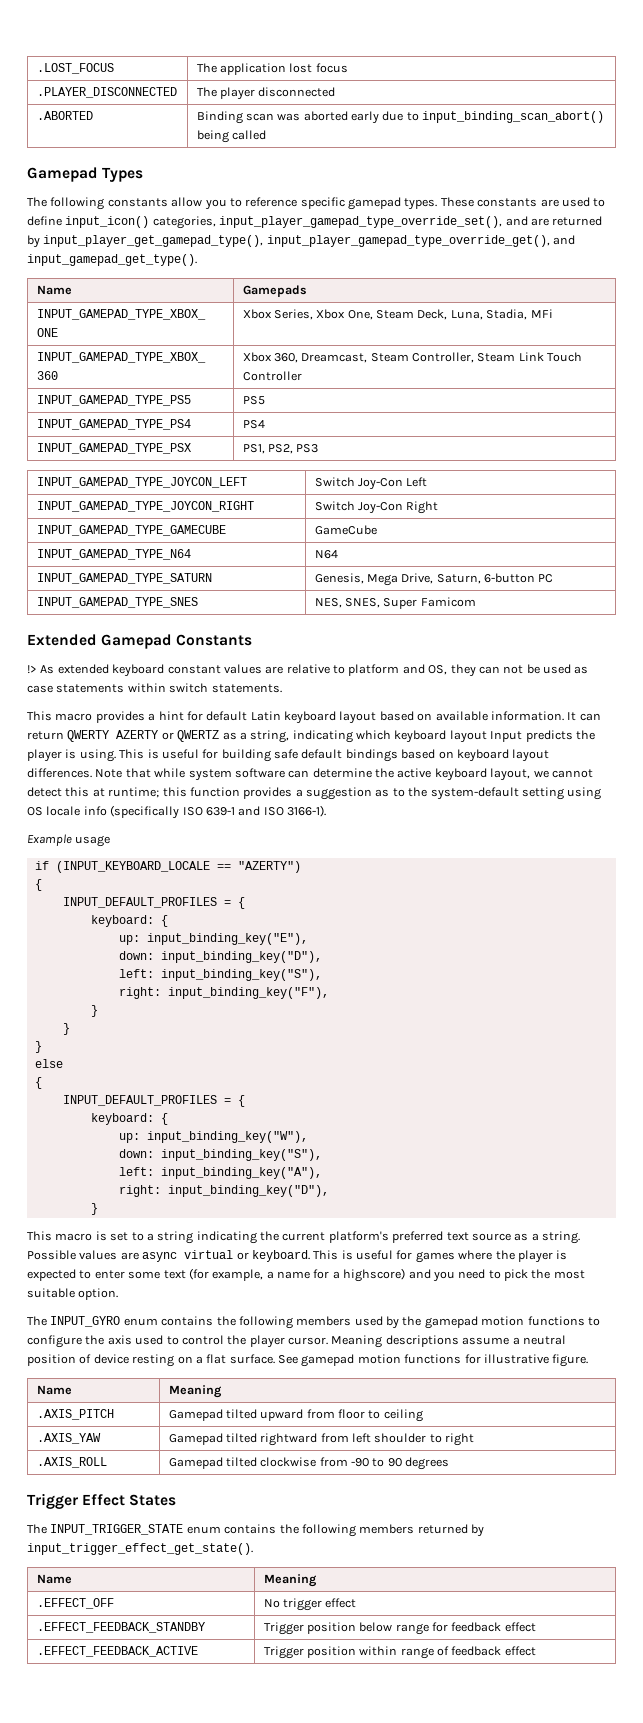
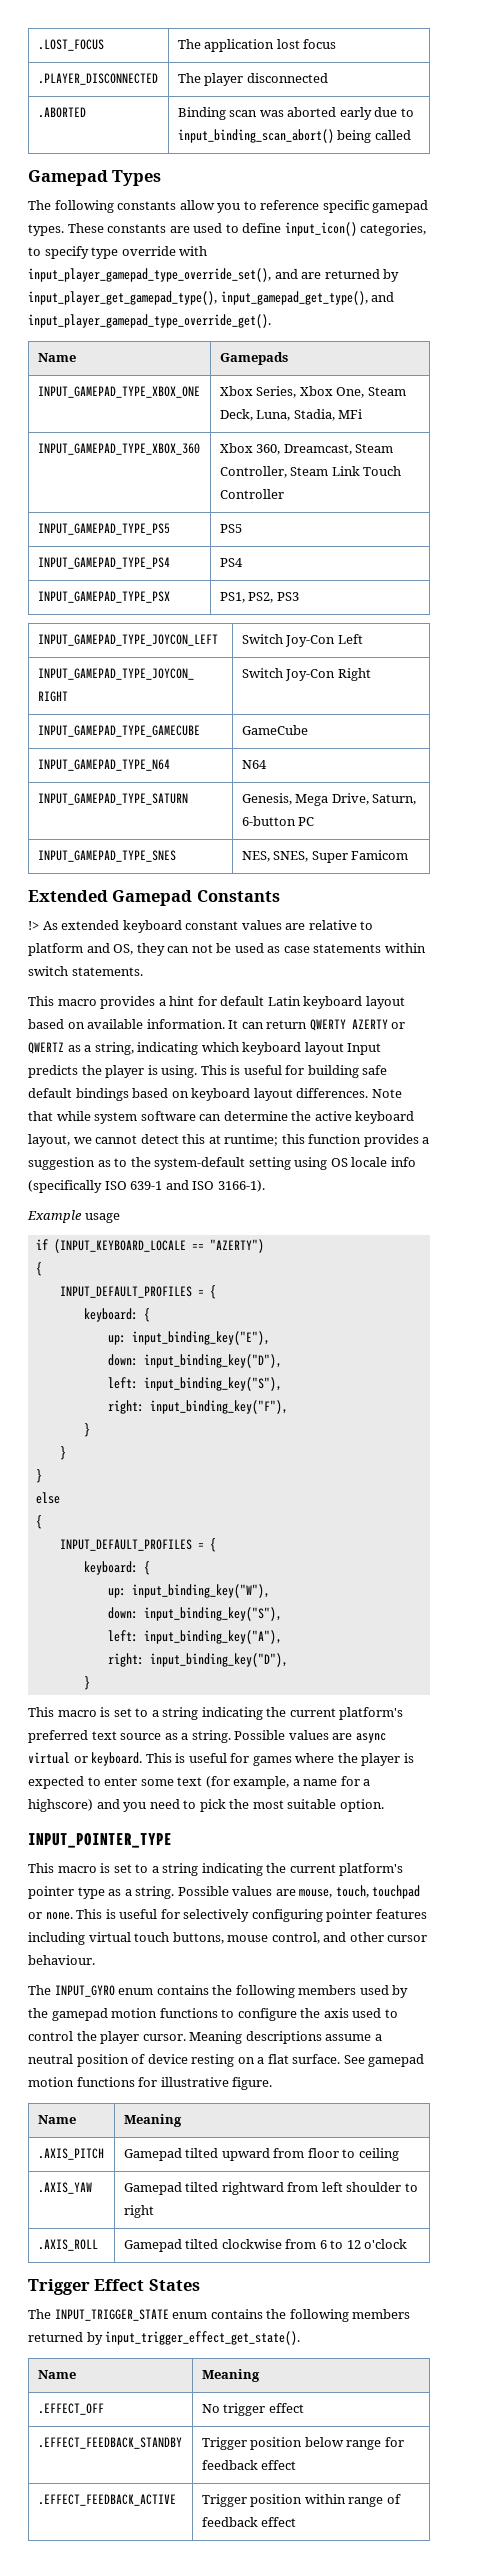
(216, 222) none -> [28,246,208,259] to specify type override with
[266,235,576,247] [27,254,197,266] input_player_gamepad_type_override_get(), and input_gamepad_get_type(). -> [220,291,395,305] [28,314,271,328] input_gamepad_get_type(), and input_player_gamepad_type_override_get().
(119, 1294) none -> [28,1833,172,1848] [28,1863,404,1876] [28,1885,421,1899] [28,1909,427,1922] [28,1932,428,1945] [28,1955,95,1965] // INPUT_POINTER_TYPE // This macro is set to a string indicating the current platform's pointer type as a string. Possible values are mouse, touch, touchpad or none. This is useful for selectively configuring pointer features including virtual touch buttons, mouse control, and other cursor behaviour.
[351,1457,450,1470] -90 to 90 degrees -> [319,2239,408,2249] 6 to 12 o'clock

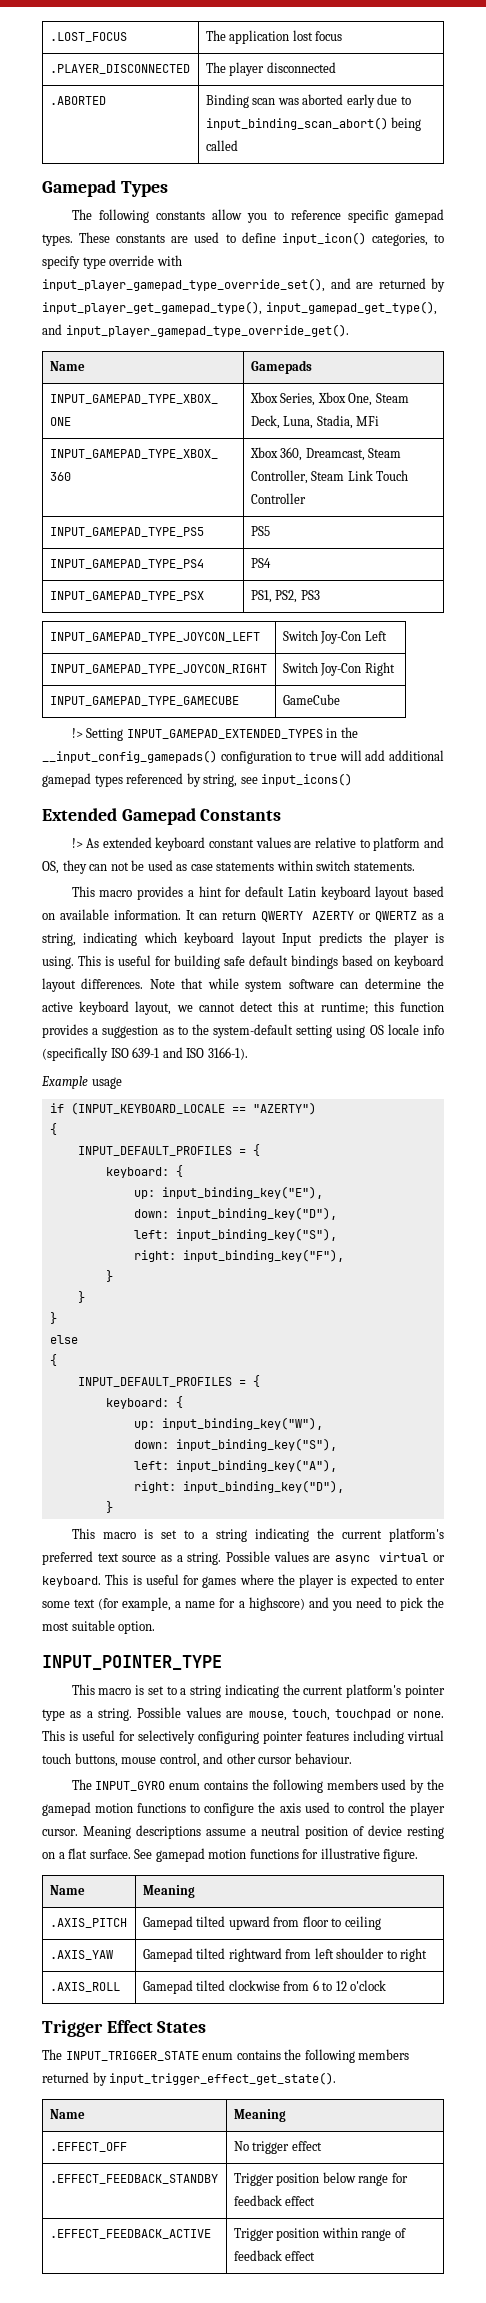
[37,759,170,771] [241,760,267,769] [37,793,188,805] [241,793,417,806] [241,816,315,826] [37,850,176,862] [241,850,409,863] // INPUT_GAMEPAD_TYPE_N64 | N64 // INPUT_GAMEPAD_TYPE_SATURN | Genesis, Mega Drive, Saturn, 6-button PC // INPUT_GAMEPAD_TYPE_SNES | NES, SNES, Super Famicom -> [71,727,358,741] [42,750,445,764] [42,773,353,787] // !> Setting INPUT_GAMEPAD_EXTENDED_TYPES in the __input_config_gamepads() configuration to true will add additional gamepad types referenced by string, see input_icons()

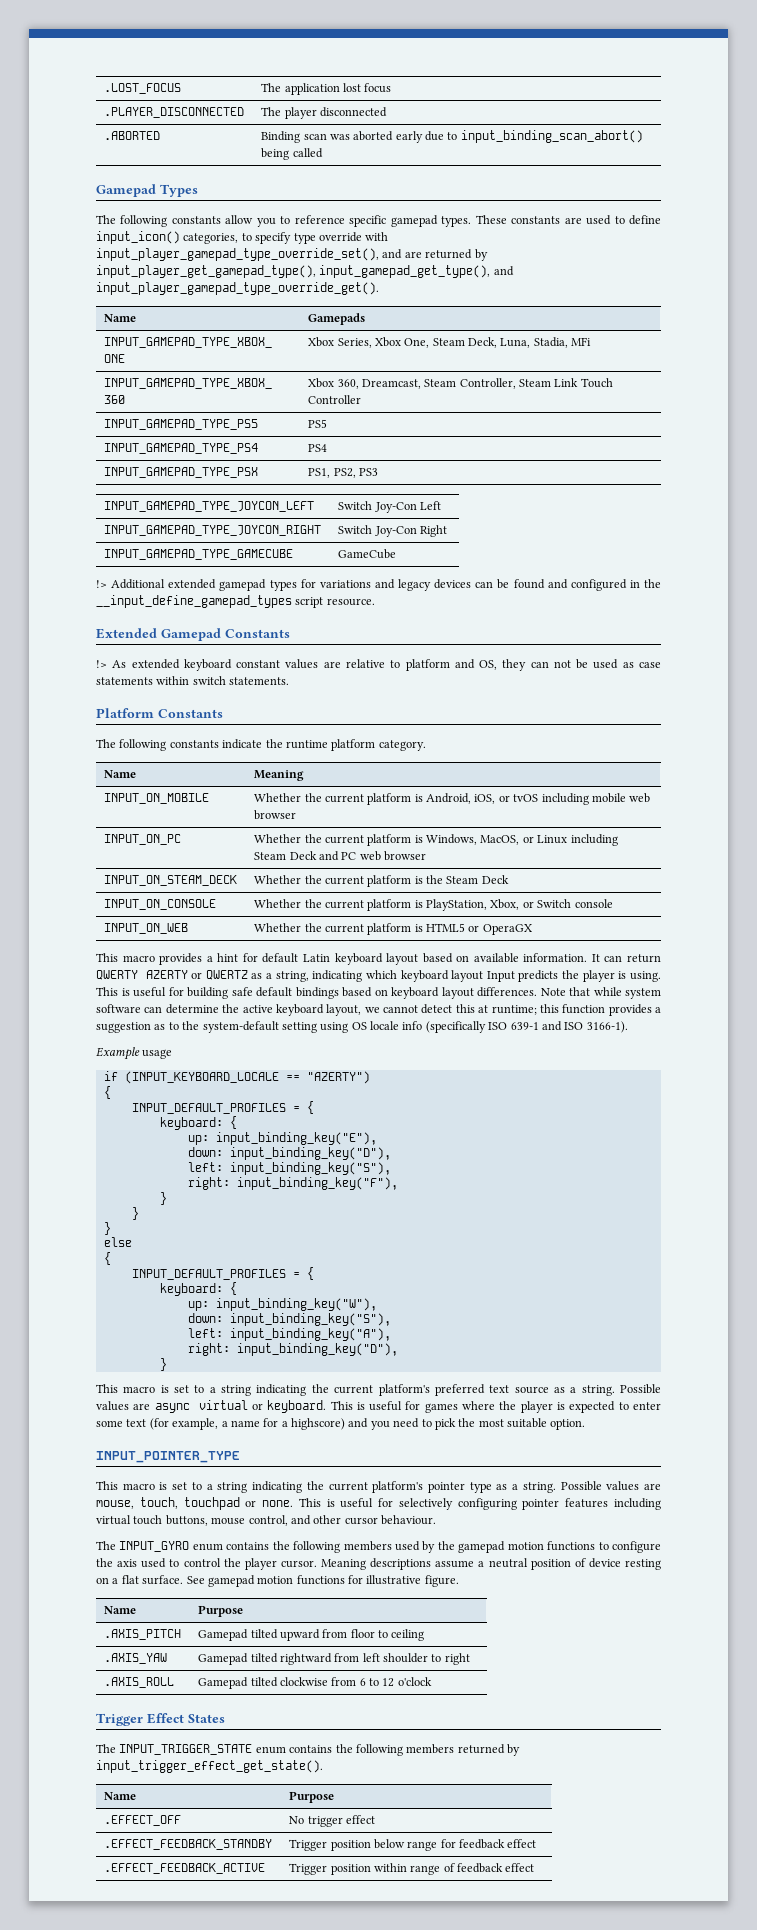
[86,727,358,741] [42,750,445,764] [42,773,353,787] Setting INPUT_GAMEPAD_EXTENDED_TYPES in the __input_config_gamepads() configuration to true will add additional gamepad types referenced by string, see input_icons() -> [111,579,661,591] [96,595,375,608] Additional extended gamepad types for variations and legacy devices can be found and configured in the __input_define_gamepad_types script resource.
(415, 866) none -> [96,708,223,718] [96,739,426,751] [104,770,137,778] [254,770,305,781] [104,793,210,804] [254,793,651,805] [254,810,297,820] [104,834,182,845] [254,834,618,846] [254,851,427,861] [104,875,238,886] [254,875,509,887] [104,899,217,910] [254,899,613,911] [104,923,189,934] [254,923,533,935] // Platform Constants // The following constants indicate the runtime platform category. // Name | Meaning // INPUT_ON_MOBILE | Whether the current platform is Android, iOS, or tvOS including mobile web browser // INPUT_ON_PC | Whether the current platform is Windows, MacOS, or Linux including Steam Deck and PC web browser // INPUT_ON_STEAM_DECK | Whether the current platform is the Steam Deck // INPUT_ON_CONSOLE | Whether the current platform is PlayStation, Xbox, or Switch console // INPUT_ON_WEB | Whether the current platform is HTML5 or OperaGX
[142,1885,195,1898] Meaning -> [198,1605,244,1617] Purpose
[233,2109,286,2122] Meaning -> [289,1791,335,1803] Purpose

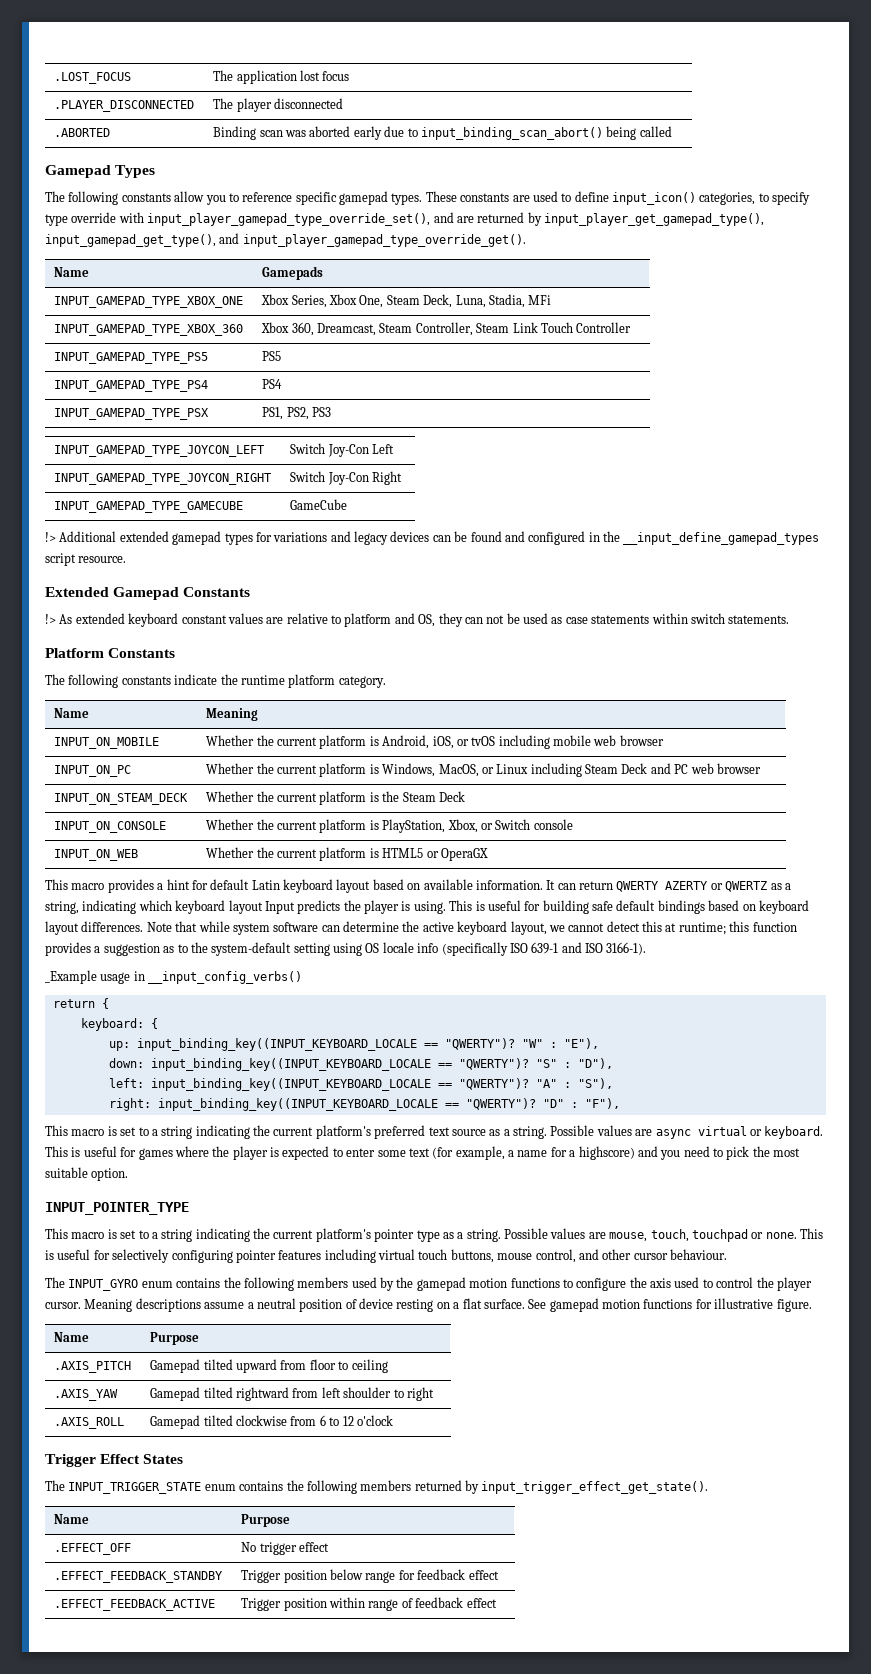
[96,1047,140,1060] Example -> [45,970,97,984] _Example
[103,1071,370,1084] [103,1086,111,1099] [131,1101,314,1114] [159,1116,237,1130] [187,1132,377,1145] [187,1147,391,1160] [187,1162,391,1175] [187,1177,398,1190] [159,1192,167,1205] [131,1207,139,1220] [103,1222,111,1235] [103,1237,132,1247] [103,1252,111,1265] [131,1267,314,1280] [159,1282,237,1296] [187,1298,377,1311] [187,1313,391,1326] [187,1328,391,1341] [187,1343,398,1356] [159,1358,167,1371] // if (INPUT_KEYBOARD_LOCALE == "AZERTY") // { // INPUT_DEFAULT_PROFILES = { // keyboard: { // up: input_binding_key("E"), // down: input_binding_key("D"), // left: input_binding_key("S"), // right: input_binding_key("F"), // } // } // } // else // { // INPUT_DEFAULT_PROFILES = { // keyboard: { // up: input_binding_key("W"), // down: input_binding_key("S"), // left: input_binding_key("A"), // right: input_binding_key("D"), // } -> [133,971,303,984] [52,998,109,1009] [80,1018,158,1031] [108,1038,599,1051] [108,1058,613,1071] [108,1078,613,1091] [108,1098,620,1111] in __input_config_verbs() // return { // keyboard: { // up: input_binding_key((INPUT_KEYBOARD_LOCALE == "QWERTY")? "W" : "E"), // down: input_binding_key((INPUT_KEYBOARD_LOCALE == "QWERTY")? "S" : "D"), // left: input_binding_key((INPUT_KEYBOARD_LOCALE == "QWERTY")? "A" : "S"), // right: input_binding_key((INPUT_KEYBOARD_LOCALE == "QWERTY")? "D" : "F"),

